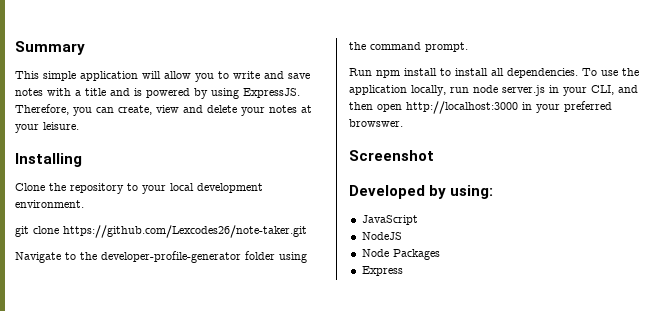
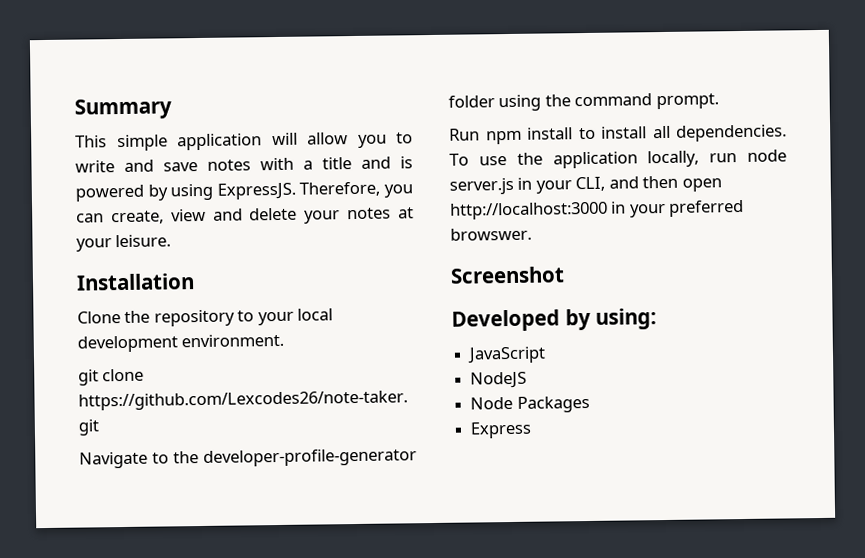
[15,153,82,167] Installing -> [76,273,195,291] Installation

